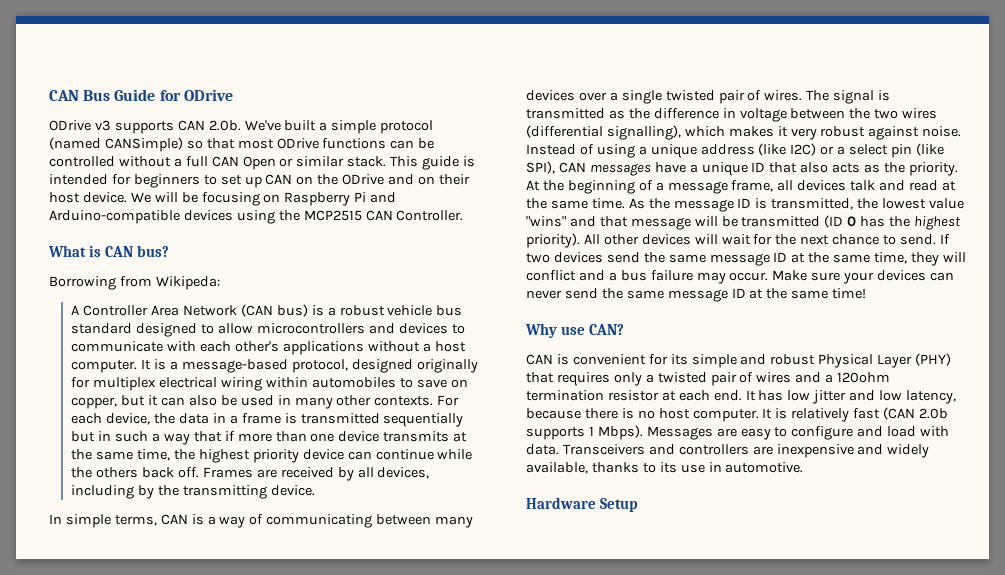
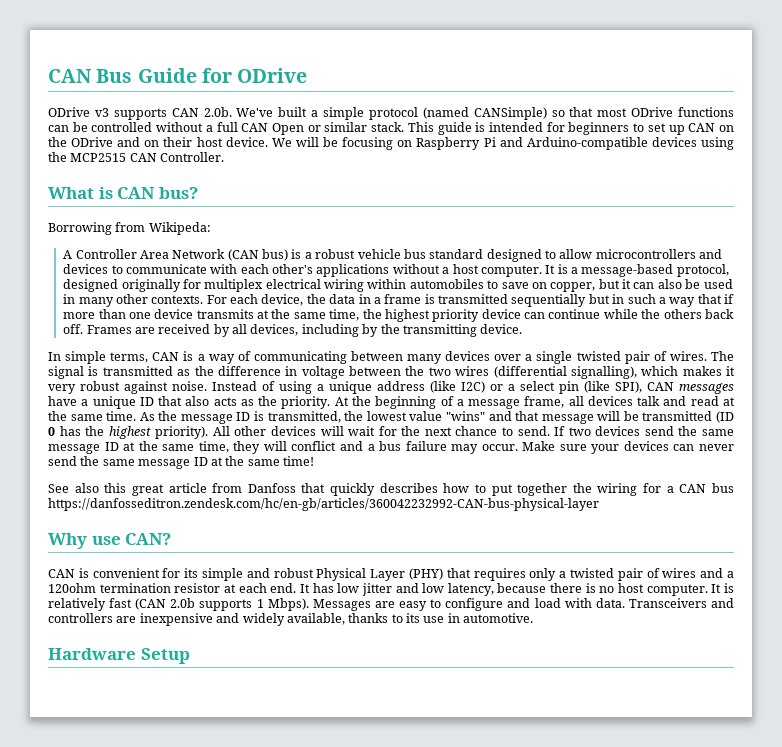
(867, 293) none -> [48,483,735,496] [48,498,599,511] // See also this great article from Danfoss that quickly describes how to put together the wiring for a CAN bus https://danfosseditron.zendesk.com/hc/en-gb/articles/360042232992-CAN-bus-physical-layer

